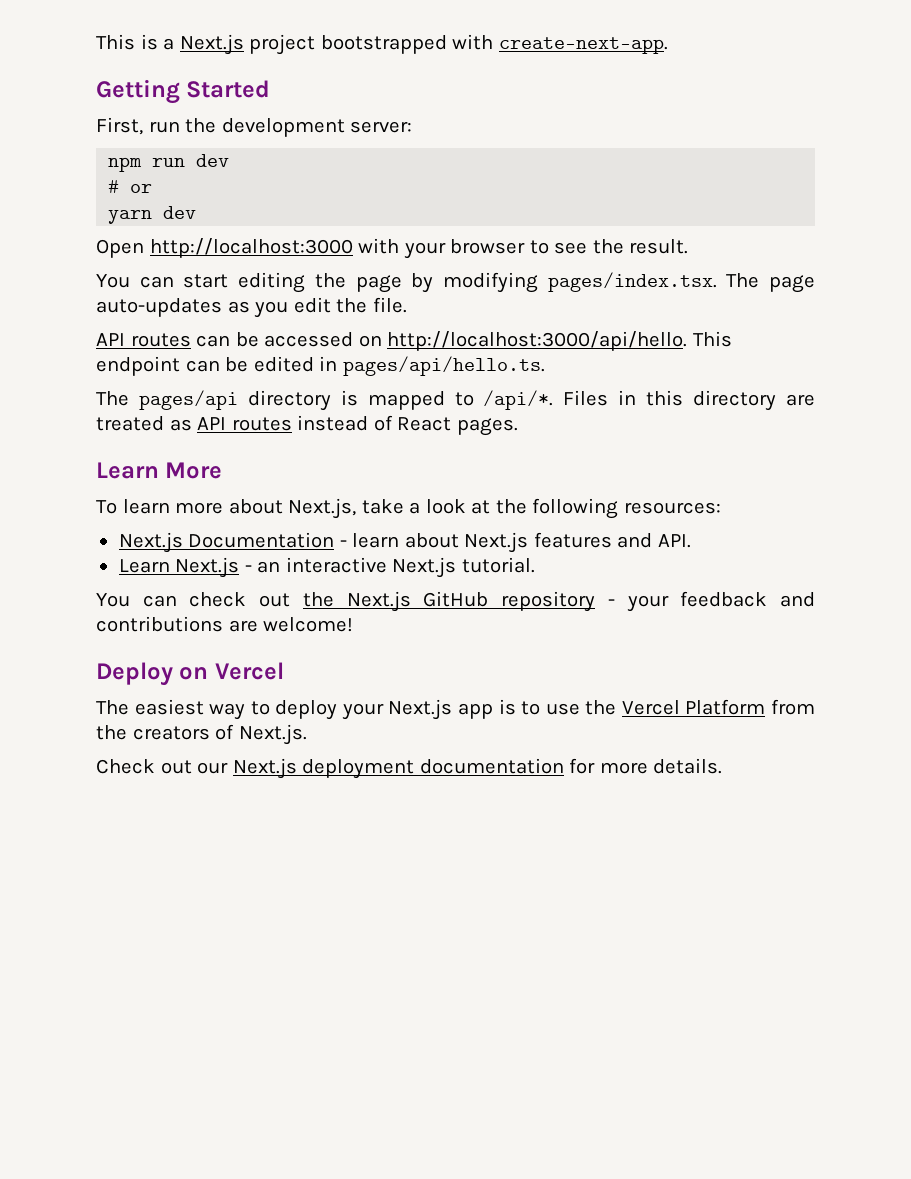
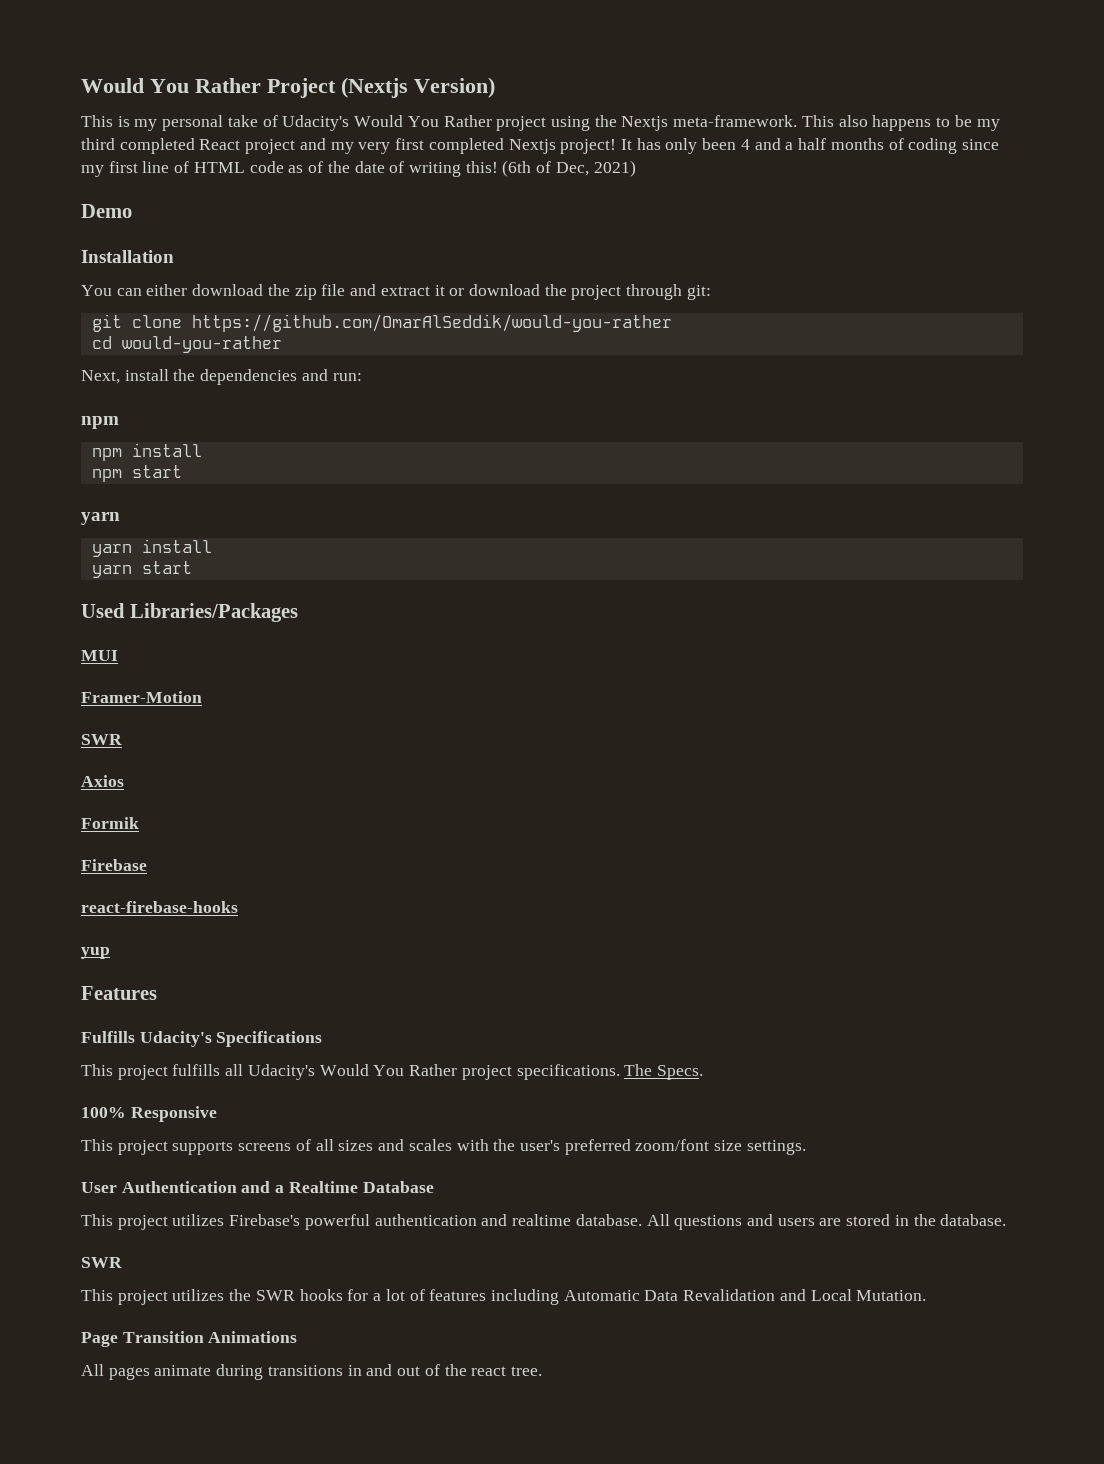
[96,34,668,55] [96,79,271,104] [96,117,413,137] [108,154,230,172] [108,180,153,193] [108,206,197,224] [96,238,689,259] [96,272,815,293] [96,297,407,318] [96,331,732,351] [96,356,545,376] [96,390,815,411] [96,415,518,436] [96,462,223,479] [96,498,721,519] [118,532,691,553] [118,557,535,578] [96,591,816,612] [96,616,354,632] [96,662,284,686] [96,699,815,720] [96,724,307,745] [96,758,723,779] This is a Next.js project bootstrapped with create-next-app. // Getting Started // First, run the development server: // npm run dev // # or // yarn dev // Open http://localhost:3000 with your browser to see the result. // You can start editing the page by modifying pages/index.tsx. The page auto-updates as you edit the file. // API routes can be accessed on http://localhost:3000/api/hello. This endpoint can be edited in pages/api/hello.ts. // The pages/api directory is mapped to /api/*. Files in this directory are treated as API routes instead of React pages. // Learn More // To learn more about Next.js, take a look at the following resources: // Next.js Documentation - learn about Next.js features and API. // Learn Next.js - an interactive Next.js tutorial. // You can check out the Next.js GitHub repository - your feedback and contributions are welcome! // Deploy on Vercel // The easiest way to deploy your Next.js app is to use the Vercel Platform from the creators of Next.js. // Check out our Next.js deployment documentation for more details. -> [81,77,495,98] [81,115,1000,131] [81,138,999,154] [81,160,636,177] [81,204,132,218] [81,250,174,263] [81,284,711,300] [91,314,672,332] [91,336,282,353] [81,369,362,385] [81,416,119,429] [91,443,202,461] [91,465,182,482] [81,512,120,525] [91,539,212,557] [91,561,192,578] [81,603,298,622] [81,650,118,661] [81,691,202,703] [81,734,122,745] [81,775,124,787] [81,817,139,829] [81,859,147,871] [81,901,238,913] [81,947,110,959] [81,986,157,1000] [81,1031,323,1047] [81,1064,703,1080] [81,1106,217,1122] [81,1139,806,1155] [81,1181,434,1193] [81,1214,1007,1230] [81,1257,122,1268] [81,1289,927,1305] [81,1331,298,1347] [81,1364,542,1380] Would You Rather Project (Nextjs Version) // This is my personal take of Udacity's Would You Rather project using the Nextjs meta-framework. This also happens to be my third completed React project and my very first completed Nextjs project! It has only been 4 and a half months of coding since my first line of HTML code as of the date of writing this! (6th of Dec, 2021) // Demo // Installation // You can either download the zip file and extract it or download the project through git: // git clone https://github.com/OmarAlSeddik/would-you-rather // cd would-you-rather // Next, install the dependencies and run: // npm // npm install // npm start // yarn // yarn install // yarn start // Used Libraries/Packages // MUI // Framer-Motion // SWR // Axios // Formik // Firebase // react-firebase-hooks // yup // Features // Fulfills Udacity's Specifications // This project fulfills all Udacity's Would You Rather project specifications. The Specs. // 100% Responsive // This project supports screens of all sizes and scales with the user's preferred zoom/font size settings. // User Authentication and a Realtime Database // This project utilizes Firebase's powerful authentication and realtime database. All questions and users are stored in the database. // SWR // This project utilizes the SWR hooks for a lot of features including Automatic Data Revalidation and Local Mutation. // Page Transition Animations // All pages animate during transitions in and out of the react tree.

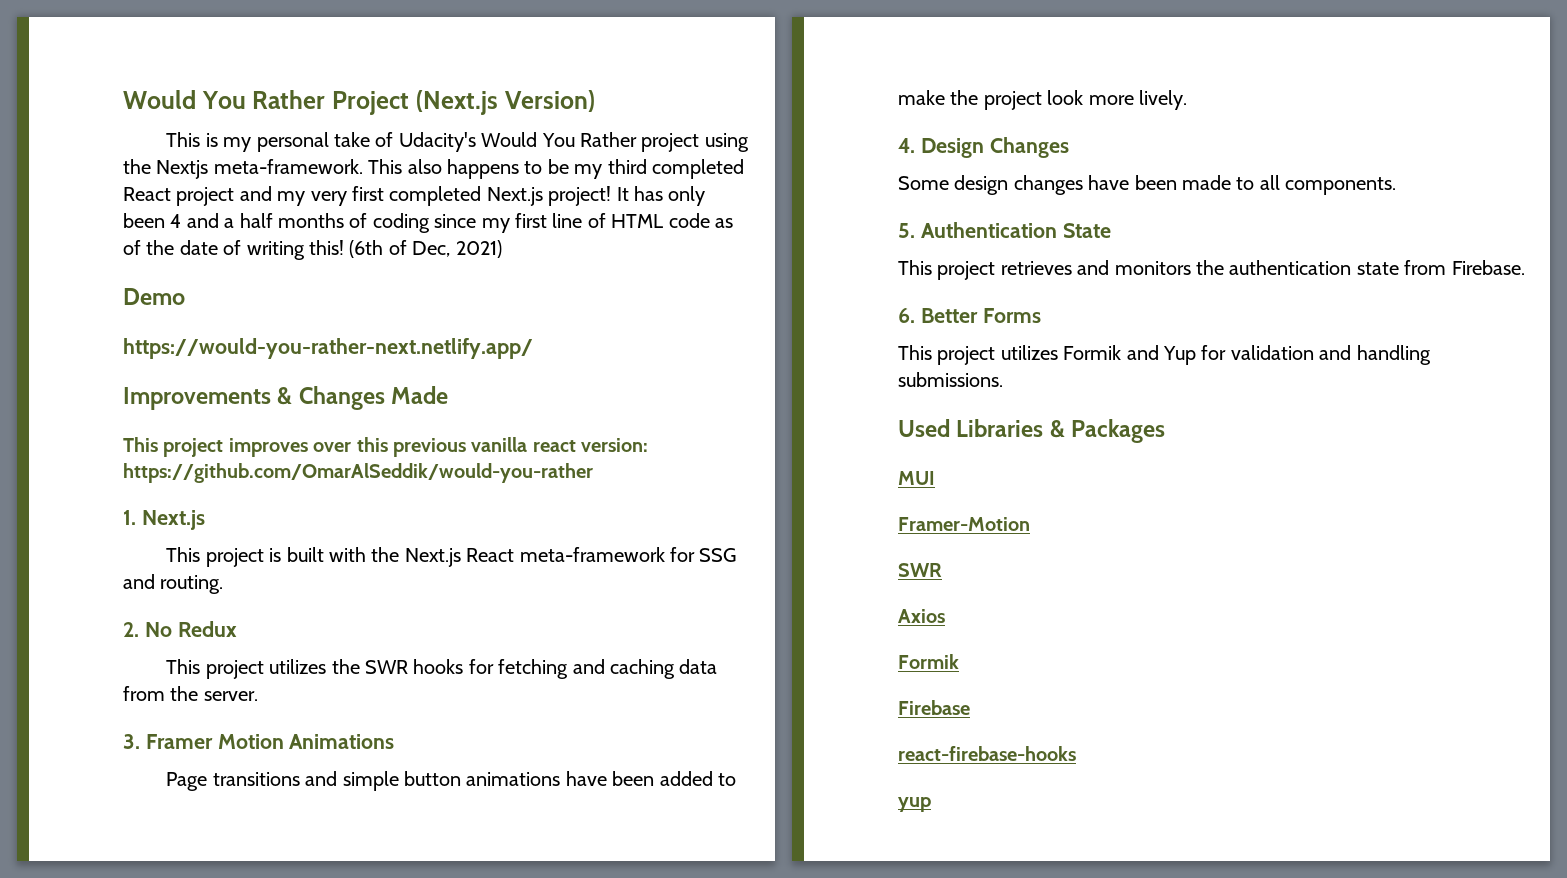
[341,77,408,98] (Nextjs -> [415,90,498,115] (Next.js
[508,139,556,154] Nextjs -> [486,187,543,206] Next.js
[81,250,174,263] [81,284,711,300] [91,314,672,332] [91,336,282,353] [81,369,362,385] [81,416,119,429] [91,443,202,461] [91,465,182,482] [81,512,120,525] [91,539,212,557] [91,561,192,578] [81,603,298,622] Installation // You can either download the zip file and extract it or download the project through git: // git clone https://github.com/OmarAlSeddik/would-you-rather // cd would-you-rather // Next, install the dependencies and run: // npm // npm install // npm start // yarn // yarn install // yarn start // Used Libraries/Packages -> [123,338,533,359] [123,386,449,410] [123,437,649,457] [123,463,593,483] [123,510,205,530] [166,547,737,567] [123,574,224,594] [123,621,237,637] [166,659,718,679] [123,686,258,701] [123,734,395,749] [166,771,736,791] [898,90,1187,110] [898,137,1069,158] [898,175,1397,195] [898,222,1111,238] [898,260,1525,280] [898,308,1041,323] [898,345,1431,365] [898,372,1003,387] [898,419,1166,443] https://would-you-rather-next.netlify.app/ // Improvements & Changes Made // This project improves over this previous vanilla react version: https://github.com/OmarAlSeddik/would-you-rather // 1. Next.js // This project is built with the Next.js React meta-framework for SSG and routing. // 2. No Redux // This project utilizes the SWR hooks for fetching and caching data from the server. // 3. Framer Motion Animations // Page transitions and simple button animations have been added to make the project look more lively. // 4. Design Changes // Some design changes have been made to all components. // 5. Authentication State // This project retrieves and monitors the authentication state from Firebase. // 6. Better Forms // This project utilizes Formik and Yup for validation and handling submissions. // Used Libraries & Packages
[81,986,157,1000] [81,1031,323,1047] [81,1064,703,1080] [81,1106,217,1122] [81,1139,806,1155] [81,1181,434,1193] [81,1214,1007,1230] [81,1257,122,1268] [81,1289,927,1305] [81,1331,298,1347] [81,1364,542,1380] // Features // Fulfills Udacity's Specifications // This project fulfills all Udacity's Would You Rather project specifications. The Specs. // 100% Responsive // This project supports screens of all sizes and scales with the user's preferred zoom/font size settings. // User Authentication and a Realtime Database // This project utilizes Firebase's powerful authentication and realtime database. All questions and users are stored in the database. // SWR // This project utilizes the SWR hooks for a lot of features including Automatic Data Revalidation and Local Mutation. // Page Transition Animations // All pages animate during transitions in and out of the react tree. -> (931, 804) none

